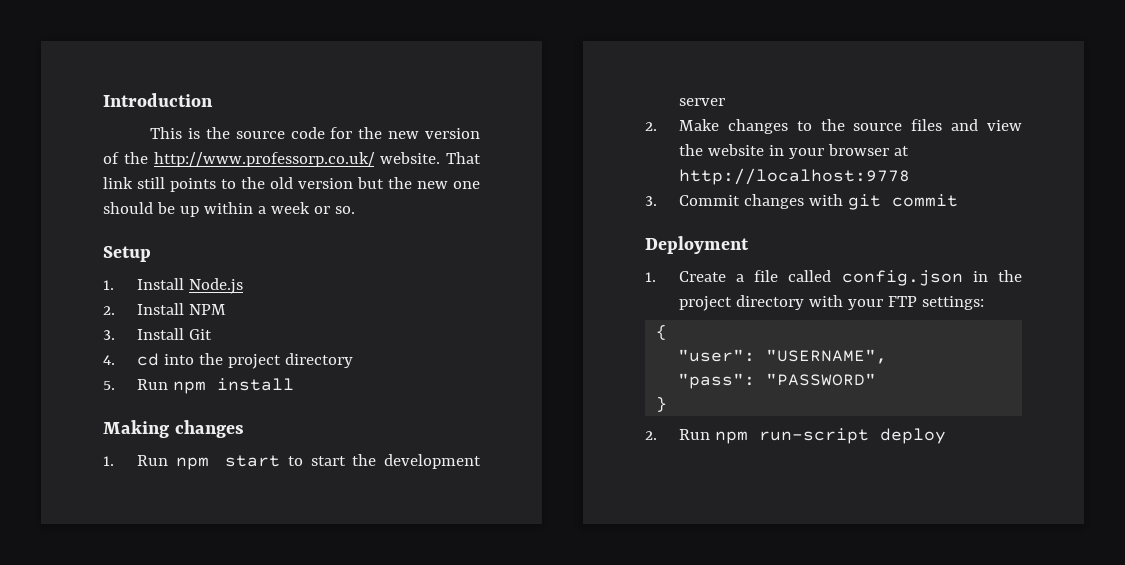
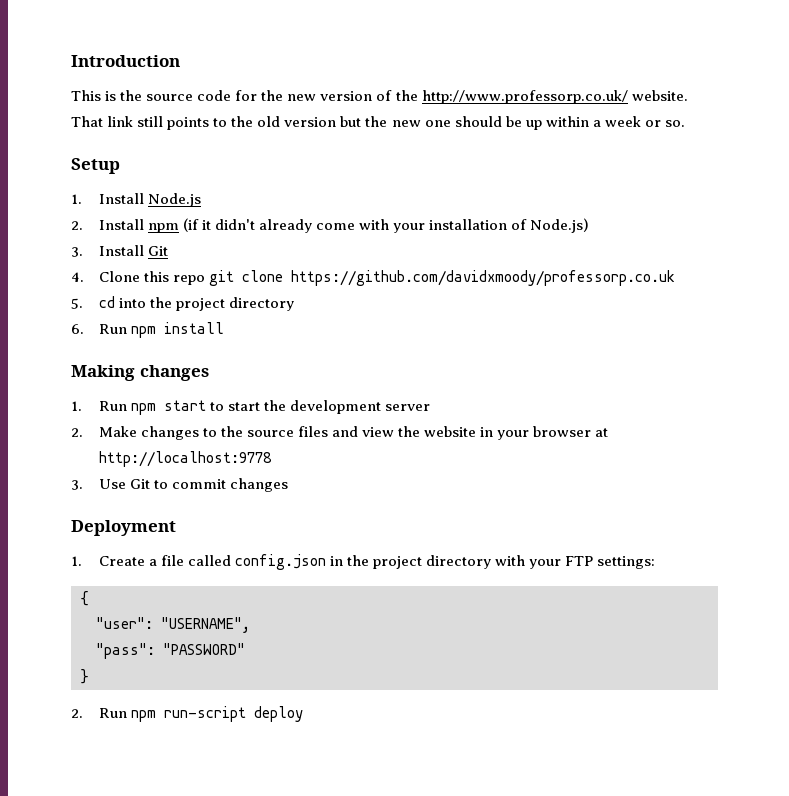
[188,304,226,315] [103,328,212,340] [103,355,115,365] NPM // 3. Install Git // 4. -> [147,218,590,233] [71,245,168,257] [71,270,675,286] [71,298,83,309] npm (if it didn't already come with your installation of Node.js) // 3. Install Git // 4. Clone this repo git clone https://github.com/davidxmoody/professorp.co.uk // 5.
[103,381,115,390] 5. -> [71,324,84,334] 6.
[678,194,958,210] Commit changes with git commit -> [98,478,288,492] Use Git to commit changes

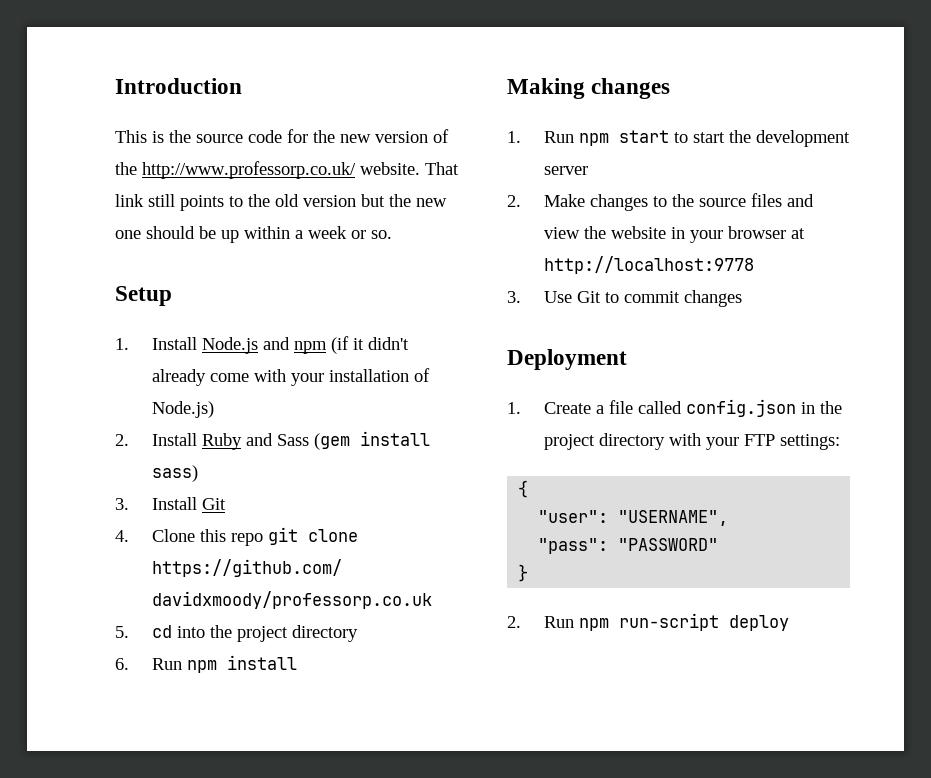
[71,219,144,230] // 2. Install -> [262,337,290,350] and
(590, 225) none -> [115,431,430,450] [151,465,198,482] // 2. Install Ruby and Sass (gem install sass)

